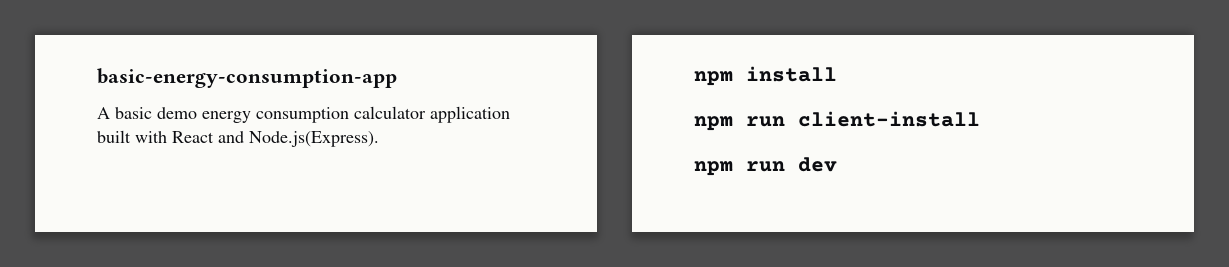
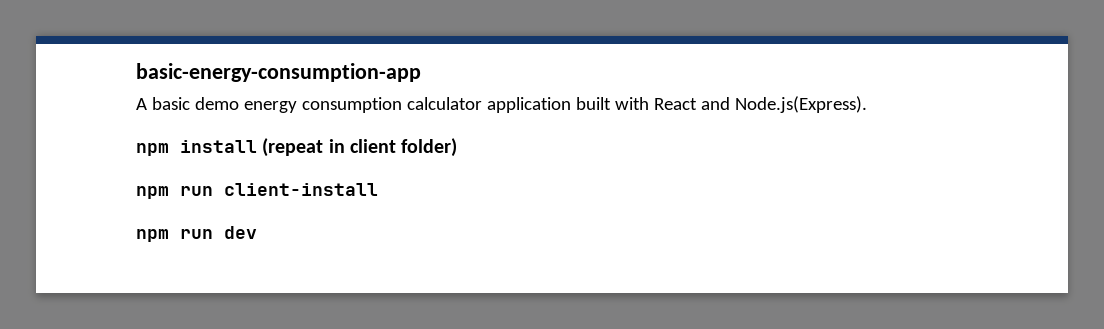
(837, 74) none -> [262,138,458,157] (repeat in client folder)

